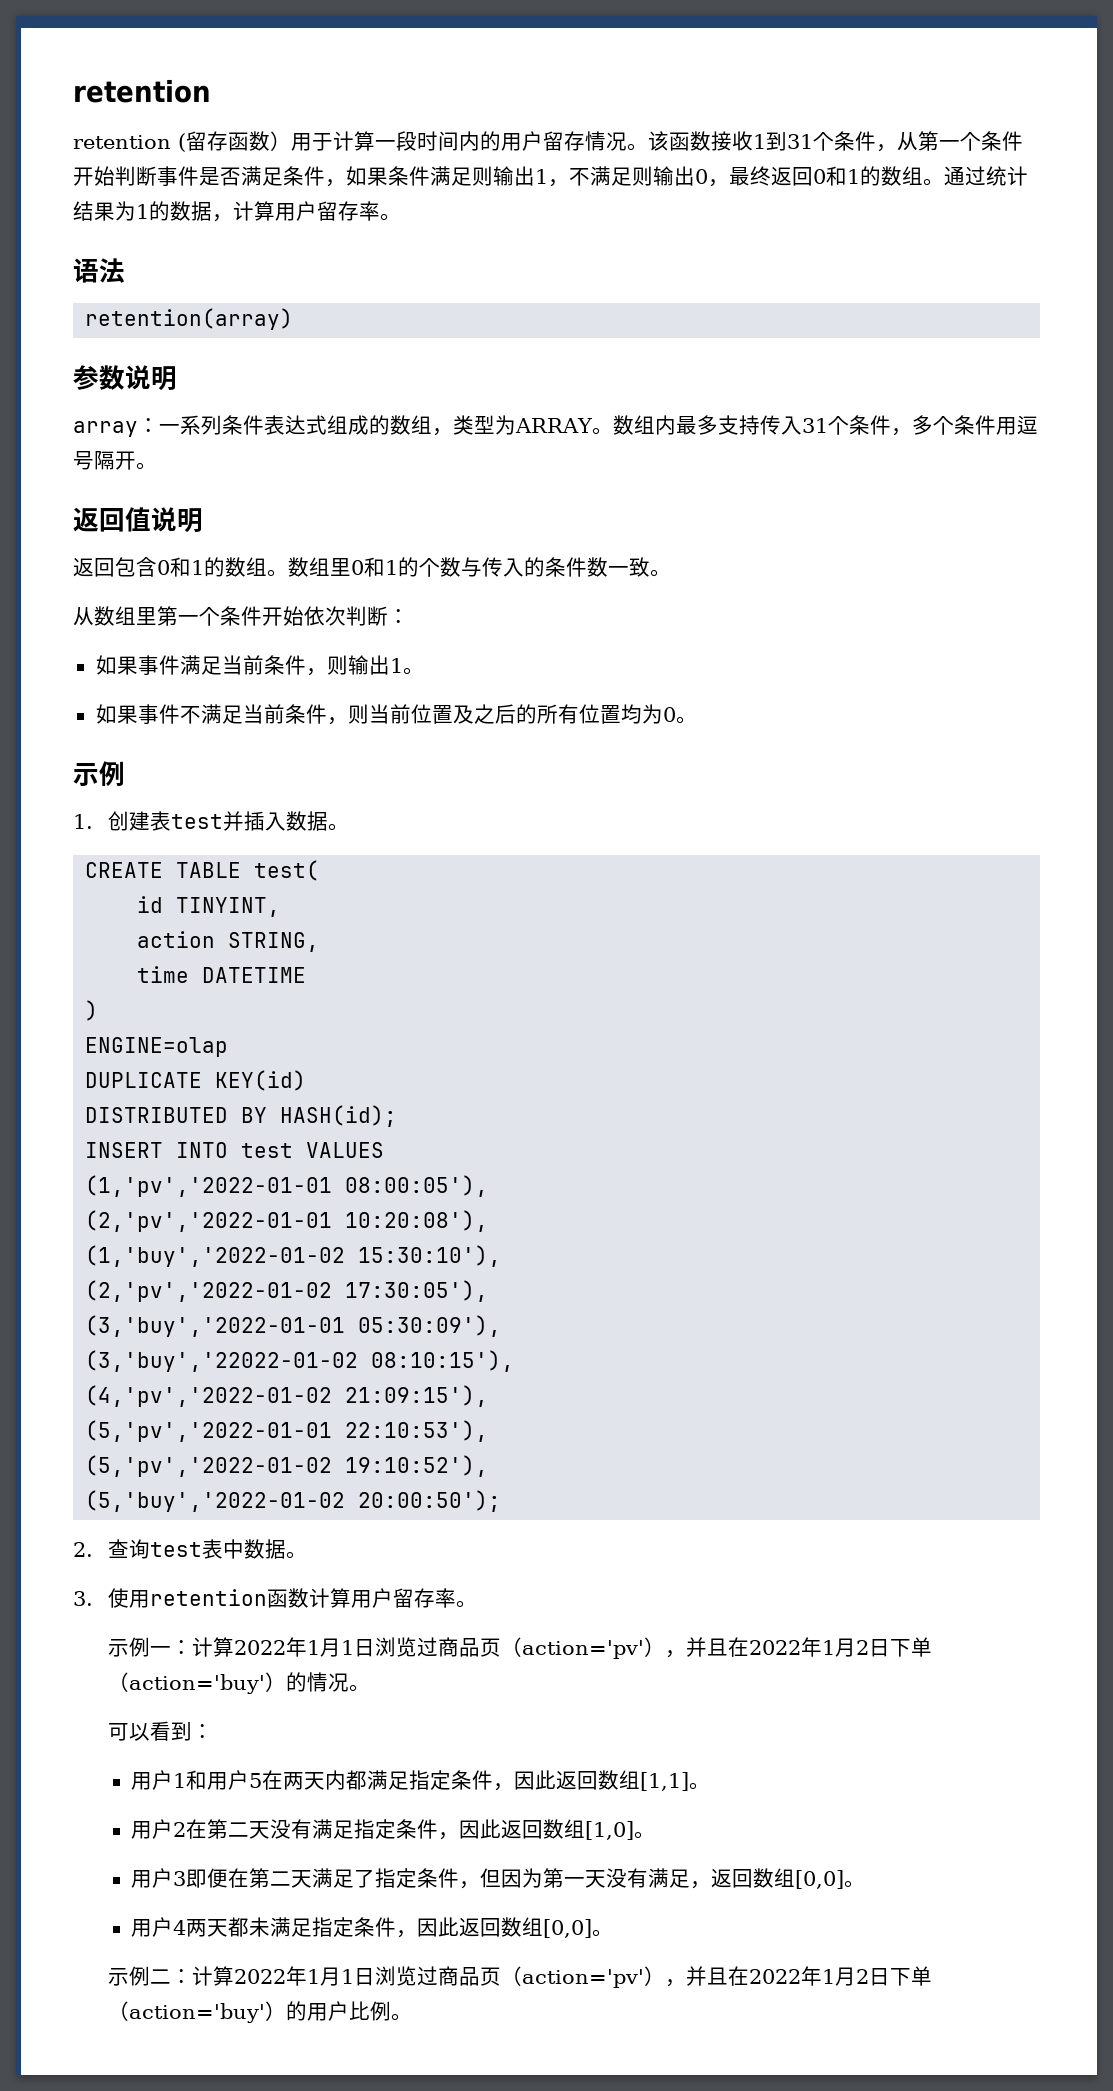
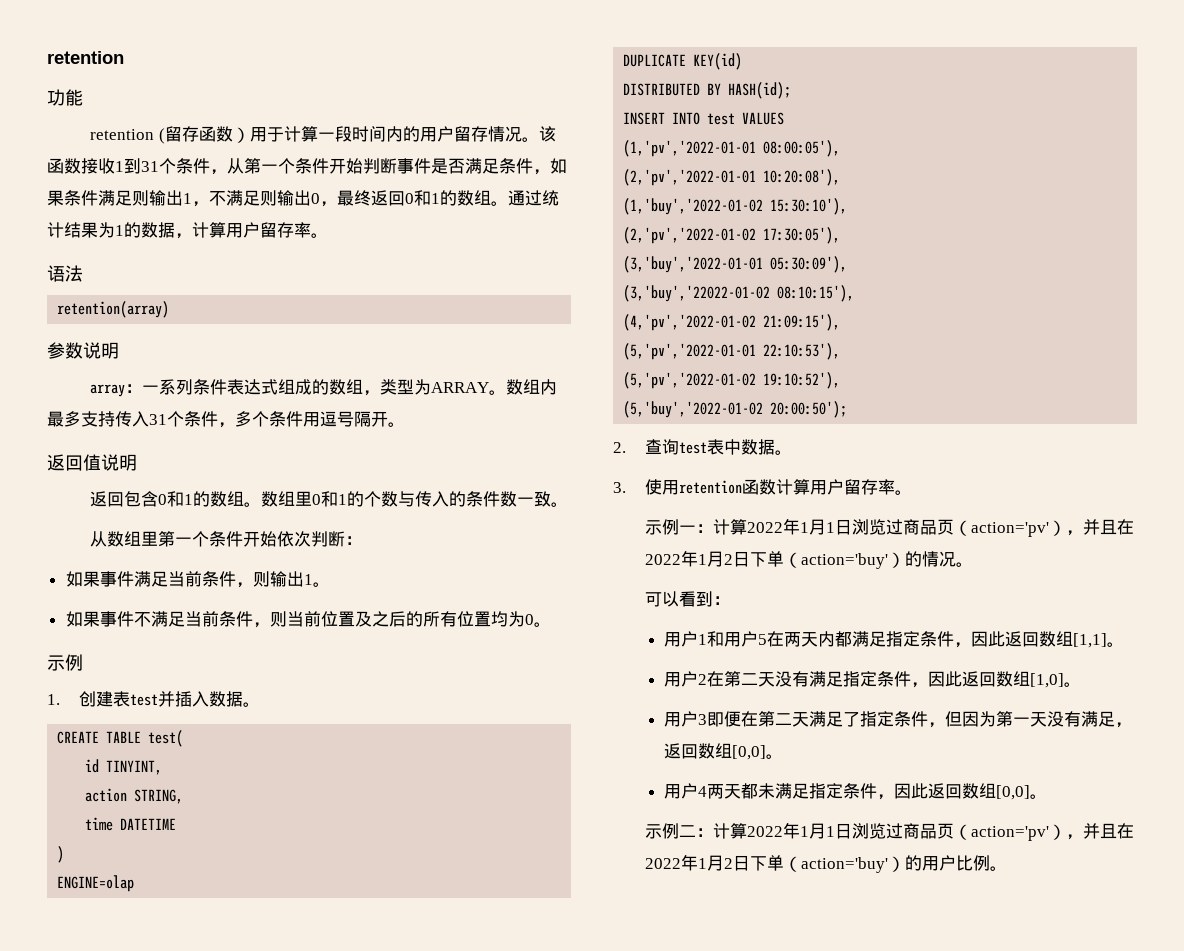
[73,79,211,103] retention -> [47,51,124,64] [47,89,83,106] retention // 功能

